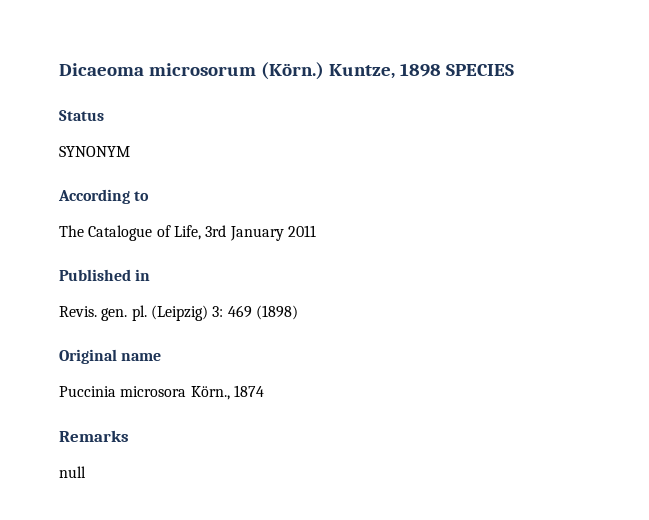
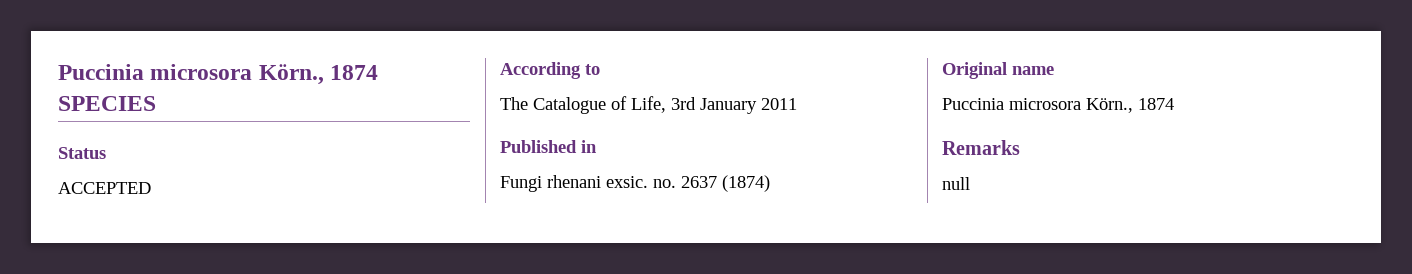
[59,62,441,80] Dicaeoma microsorum (Körn.) Kuntze, 1898 -> [58,64,379,85] Puccinia microsora Körn., 1874
[59,146,130,157] SYNONYM -> [58,182,151,194] ACCEPTED
[59,305,298,321] Revis. gen. pl. (Leipzig) 3: 469 (1898) -> [500,175,770,192] Fungi rhenani exsic. no. 2637 (1874)

